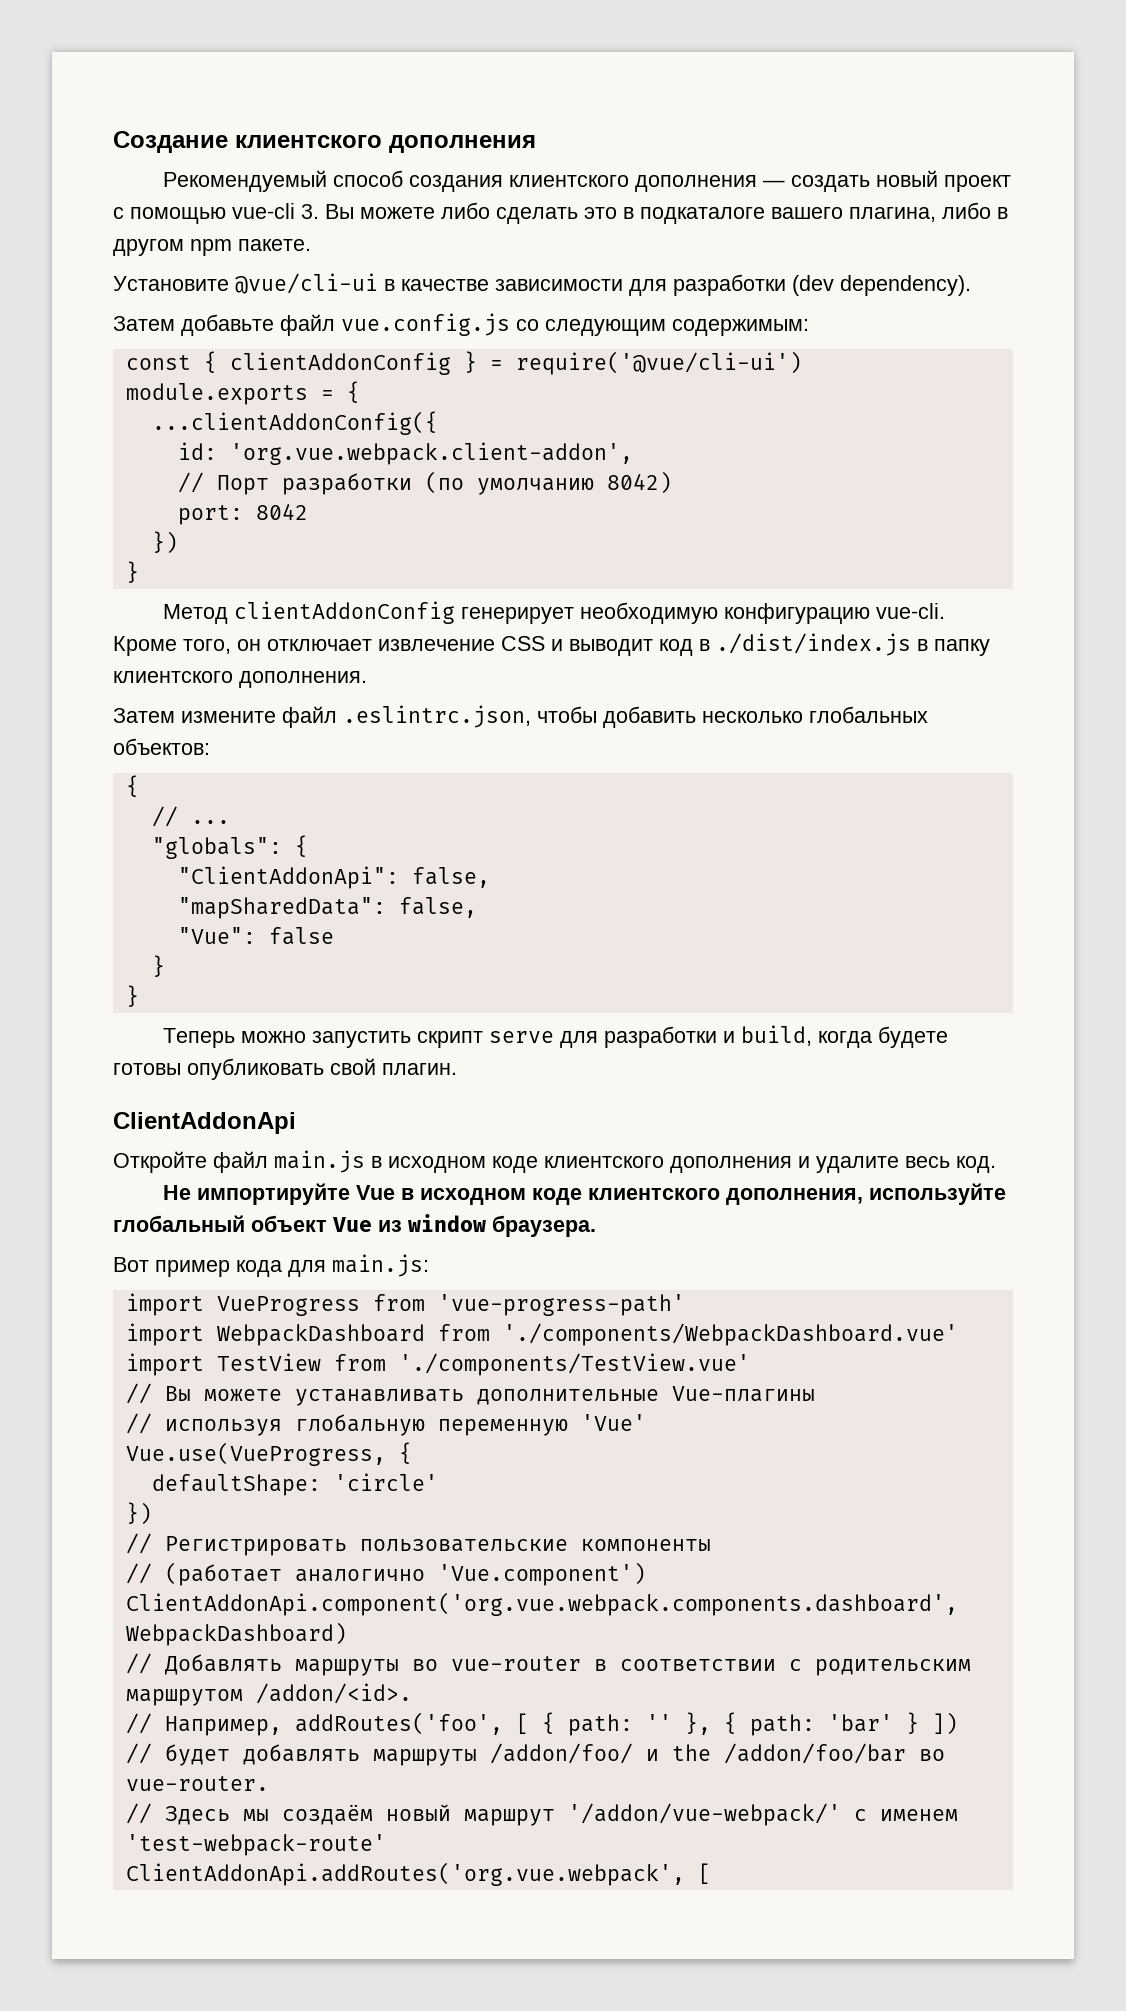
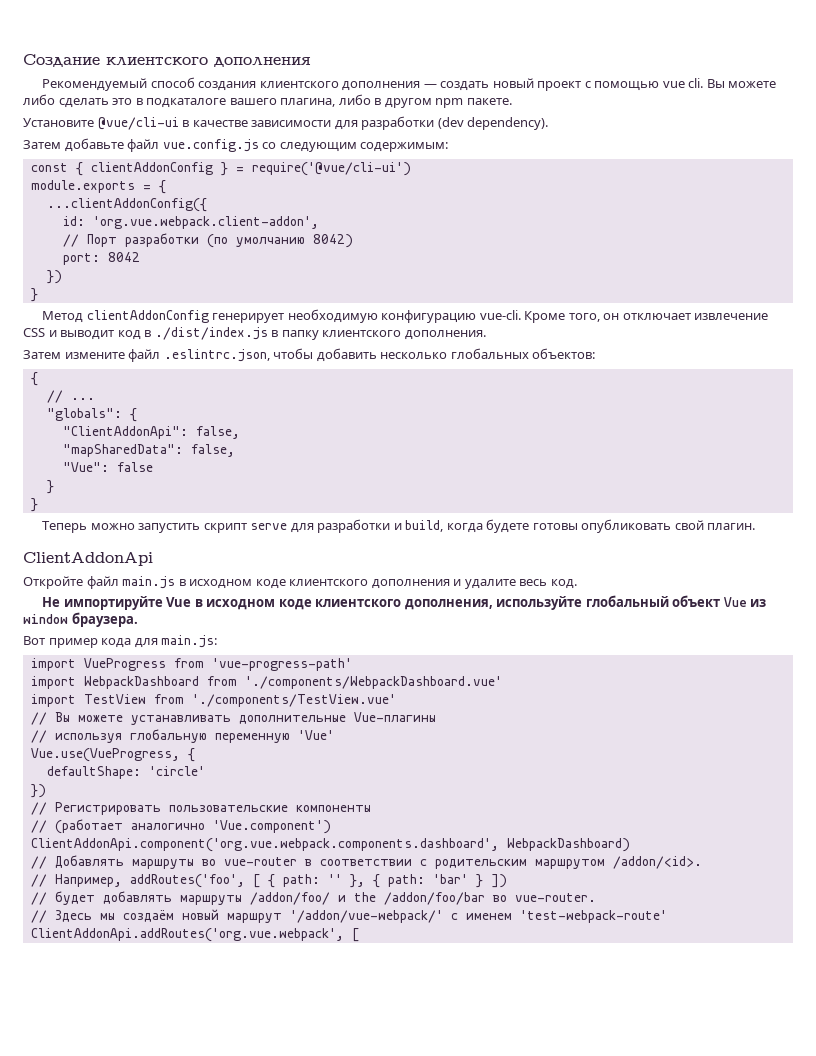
[232,203,319,219] vue-cli 3. -> [662,78,704,88] vue cli.

